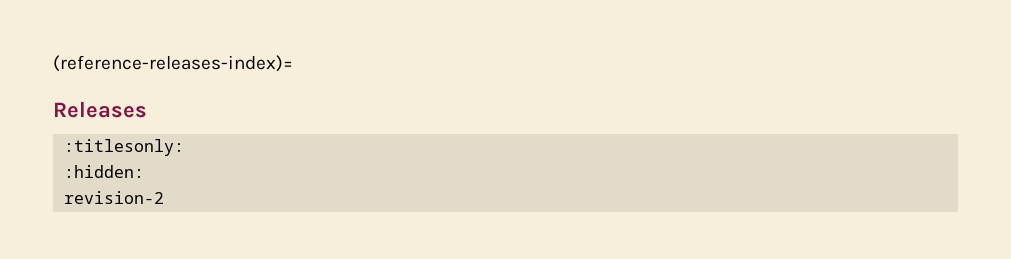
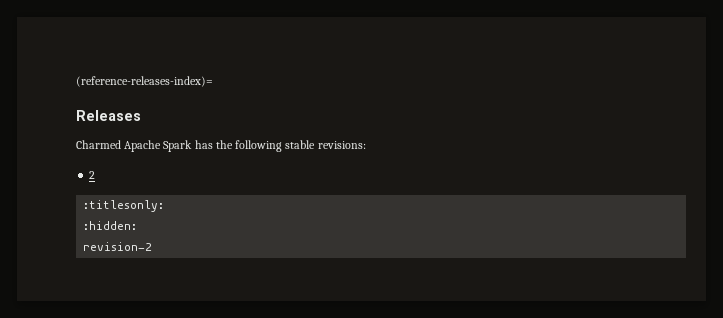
(147, 109) none -> [76,140,366,152] [89,171,96,179] // Charmed Apache Spark has the following stable revisions: // 2

